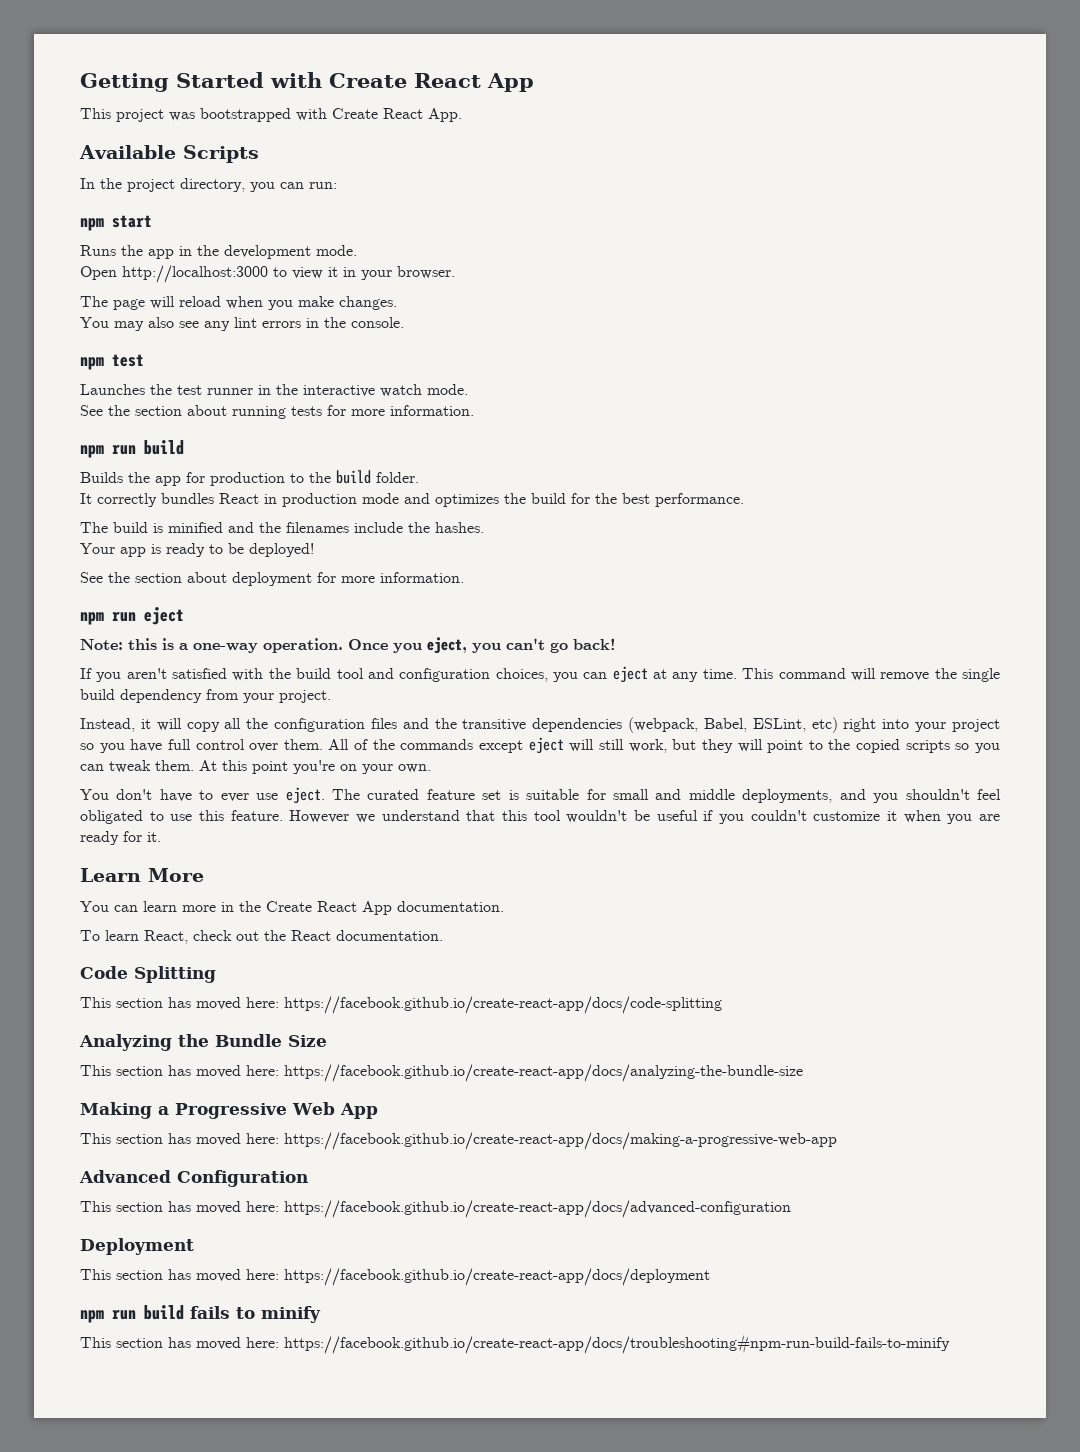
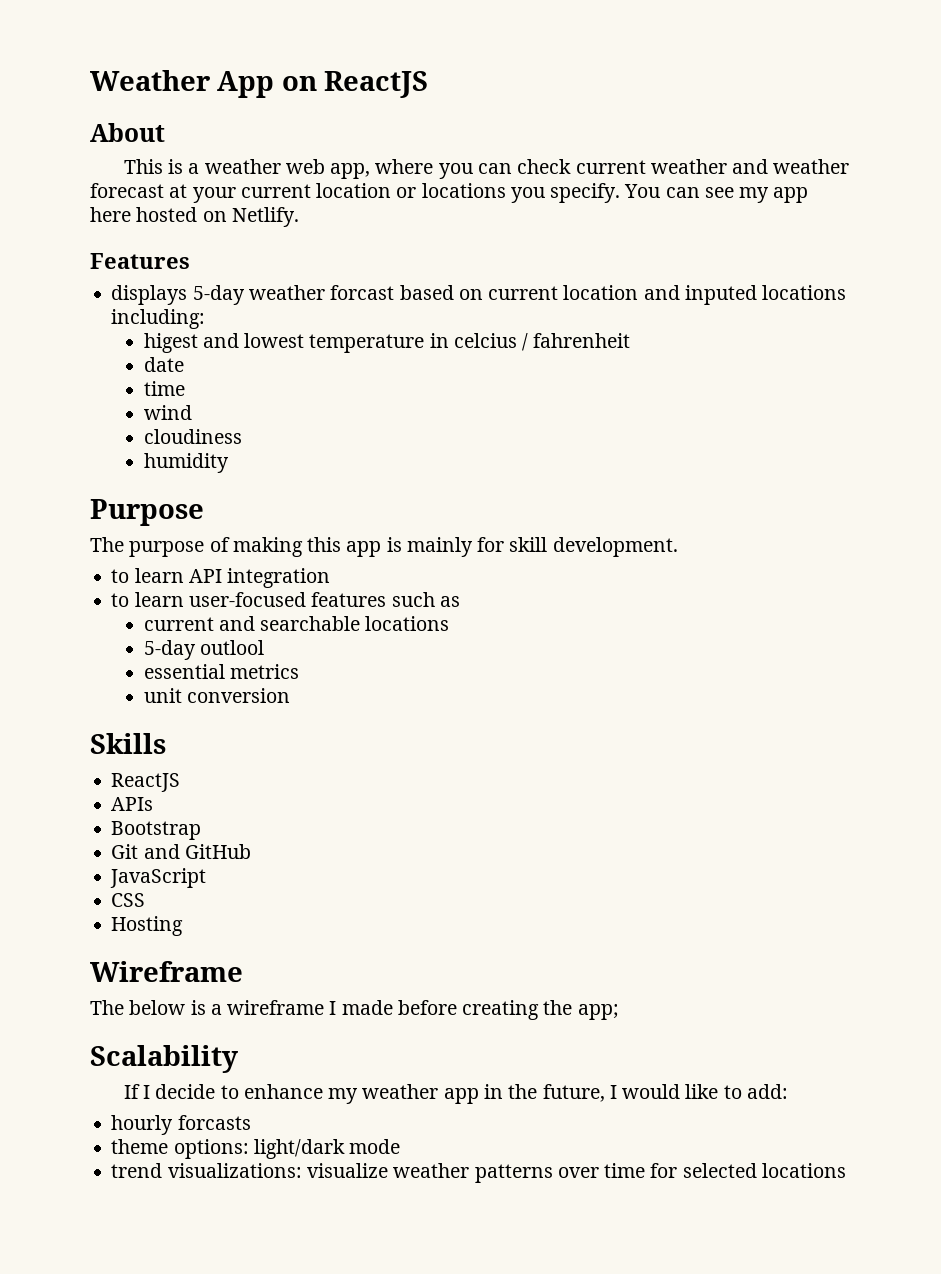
[80,72,534,92] [80,108,462,122] [79,145,259,163] [80,178,337,192] [80,215,152,231] [80,245,357,259] [80,265,455,283] [80,296,397,310] [80,317,404,331] [80,354,144,370] [80,384,468,397] [80,405,474,419] [80,440,184,458] [80,470,419,486] [80,493,744,507] [80,522,484,533] [80,543,314,557] [80,572,464,586] [80,607,184,625] [80,637,616,654] [80,666,1001,683] [80,689,331,703] [80,717,1001,733] [80,737,1000,754] [80,760,431,774] [80,787,1002,804] [80,810,1000,824] [80,831,161,845] [80,868,204,882] [80,901,504,915] [80,930,443,944] [80,966,216,983] [80,996,722,1014] [79,1034,327,1051] [80,1064,803,1082] [80,1102,378,1119] [80,1132,837,1150] [79,1170,308,1187] [80,1200,791,1218] [80,1238,194,1255] [80,1268,710,1286] [80,1305,321,1323] [80,1334,950,1354] Getting Started with Create React App // This project was bootstrapped with Create React App. // Available Scripts // In the project directory, you can run: // npm start // Runs the app in the development mode. // Open http://localhost:3000 to view it in your browser. // The page will reload when you make changes. // You may also see any lint errors in the console. // npm test // Launches the test runner in the interactive watch mode. // See the section about running tests for more information. // npm run build // Builds the app for production to the build folder. // It correctly bundles React in production mode and optimizes the build for the best performance. // The build is minified and the filenames include the hashes. // Your app is ready to be deployed! // See the section about deployment for more information. // npm run eject // Note: this is a one-way operation. Once you eject, you can't go back! // If you aren't satisfied with the build tool and configuration choices, you can eject at any time. This command will remove the single build dependency from your project. // Instead, it will copy all the configuration files and the transitive dependencies (webpack, Babel, ESLint, etc) right into your project so you have full control over them. All of the commands except eject will still work, but they will point to the copied scripts so you can tweak them. At this point you're on your own. // You don't have to ever use eject. The curated feature set is suitable for small and middle deployments, and you shouldn't feel obligated to use this feature. However we understand that this tool wouldn't be useful if you couldn't customize it when you are ready for it. // Learn More // You can learn more in the Create React App documentation. // To learn React, check out the React documentation. // Code Splitting // This section has moved here: https://facebook.github.io/create-react-app/docs/code-splitting // Analyzing the Bundle Size // This section has moved here: https://facebook.github.io/create-react-app/docs/analyzing-the-bundle-size // Making a Progressive Web App // This section has moved here: https://facebook.github.io/create-react-app/docs/making-a-progressive-web-app // Advanced Configuration // This section has moved here: https://facebook.github.io/create-react-app/docs/advanced-configuration // Deployment // This section has moved here: https://facebook.github.io/create-react-app/docs/deployment // npm run build fails to minify // This section has moved here: https://facebook.github.io/create-react-app/docs/troubleshooting#npm-run-build-fails-to-minify -> [90,70,429,98] [90,123,165,142] [123,159,850,179] [90,183,809,203] [90,207,299,227] [90,253,190,269] [111,285,847,305] [111,309,206,329] [143,333,631,353] [143,357,184,372] [143,381,185,396] [143,405,192,420] [143,429,242,444] [143,453,229,473] [90,499,204,526] [90,537,678,557] [111,568,331,588] [111,592,460,607] [143,616,450,631] [143,640,264,660] [143,664,299,679] [143,688,290,703] [90,733,166,754] [111,773,181,792] [111,797,154,811] [111,821,202,840] [111,844,251,859] [110,868,207,888] [111,893,146,907] [111,916,184,936] [90,961,243,982] [90,1000,619,1020] [90,1045,238,1073] [123,1084,788,1104] [111,1115,251,1135] [111,1139,401,1159] [111,1163,846,1183] Weather App on ReactJS // About // This is a weather web app, where you can check current weather and weather forecast at your current location or locations you specify. You can see my app here hosted on Netlify. // Features // displays 5-day weather forcast based on current location and inputed locations including: // higest and lowest temperature in celcius / fahrenheit // date // time // wind // cloudiness // humidity // Purpose // The purpose of making this app is mainly for skill development. // to learn API integration // to learn user-focused features such as // current and searchable locations // 5-day outlool // essential metrics // unit conversion // Skills // ReactJS // APIs // Bootstrap // Git and GitHub // JavaScript // CSS // Hosting // Wireframe // The below is a wireframe I made before creating the app; // Scalability // If I decide to enhance my weather app in the future, I would like to add: // hourly forcasts // theme options: light/dark mode // trend visualizations: visualize weather patterns over time for selected locations

